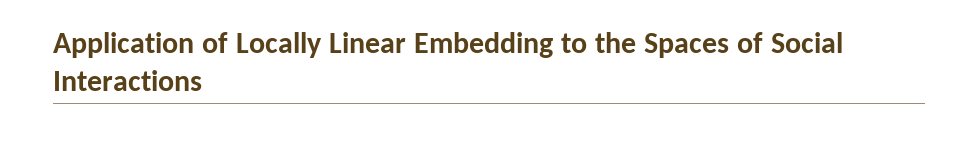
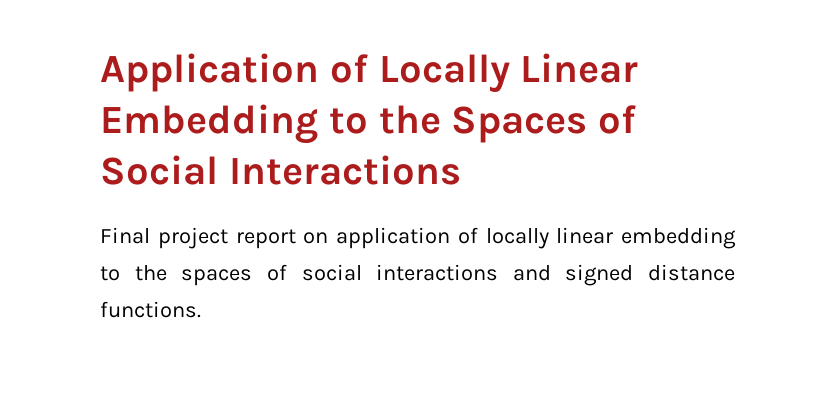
(202, 80) none -> [100,227,736,249] [100,264,735,286] [100,301,201,318] // Final project report on application of locally linear embedding to the spaces of social interactions and signed distance functions.

